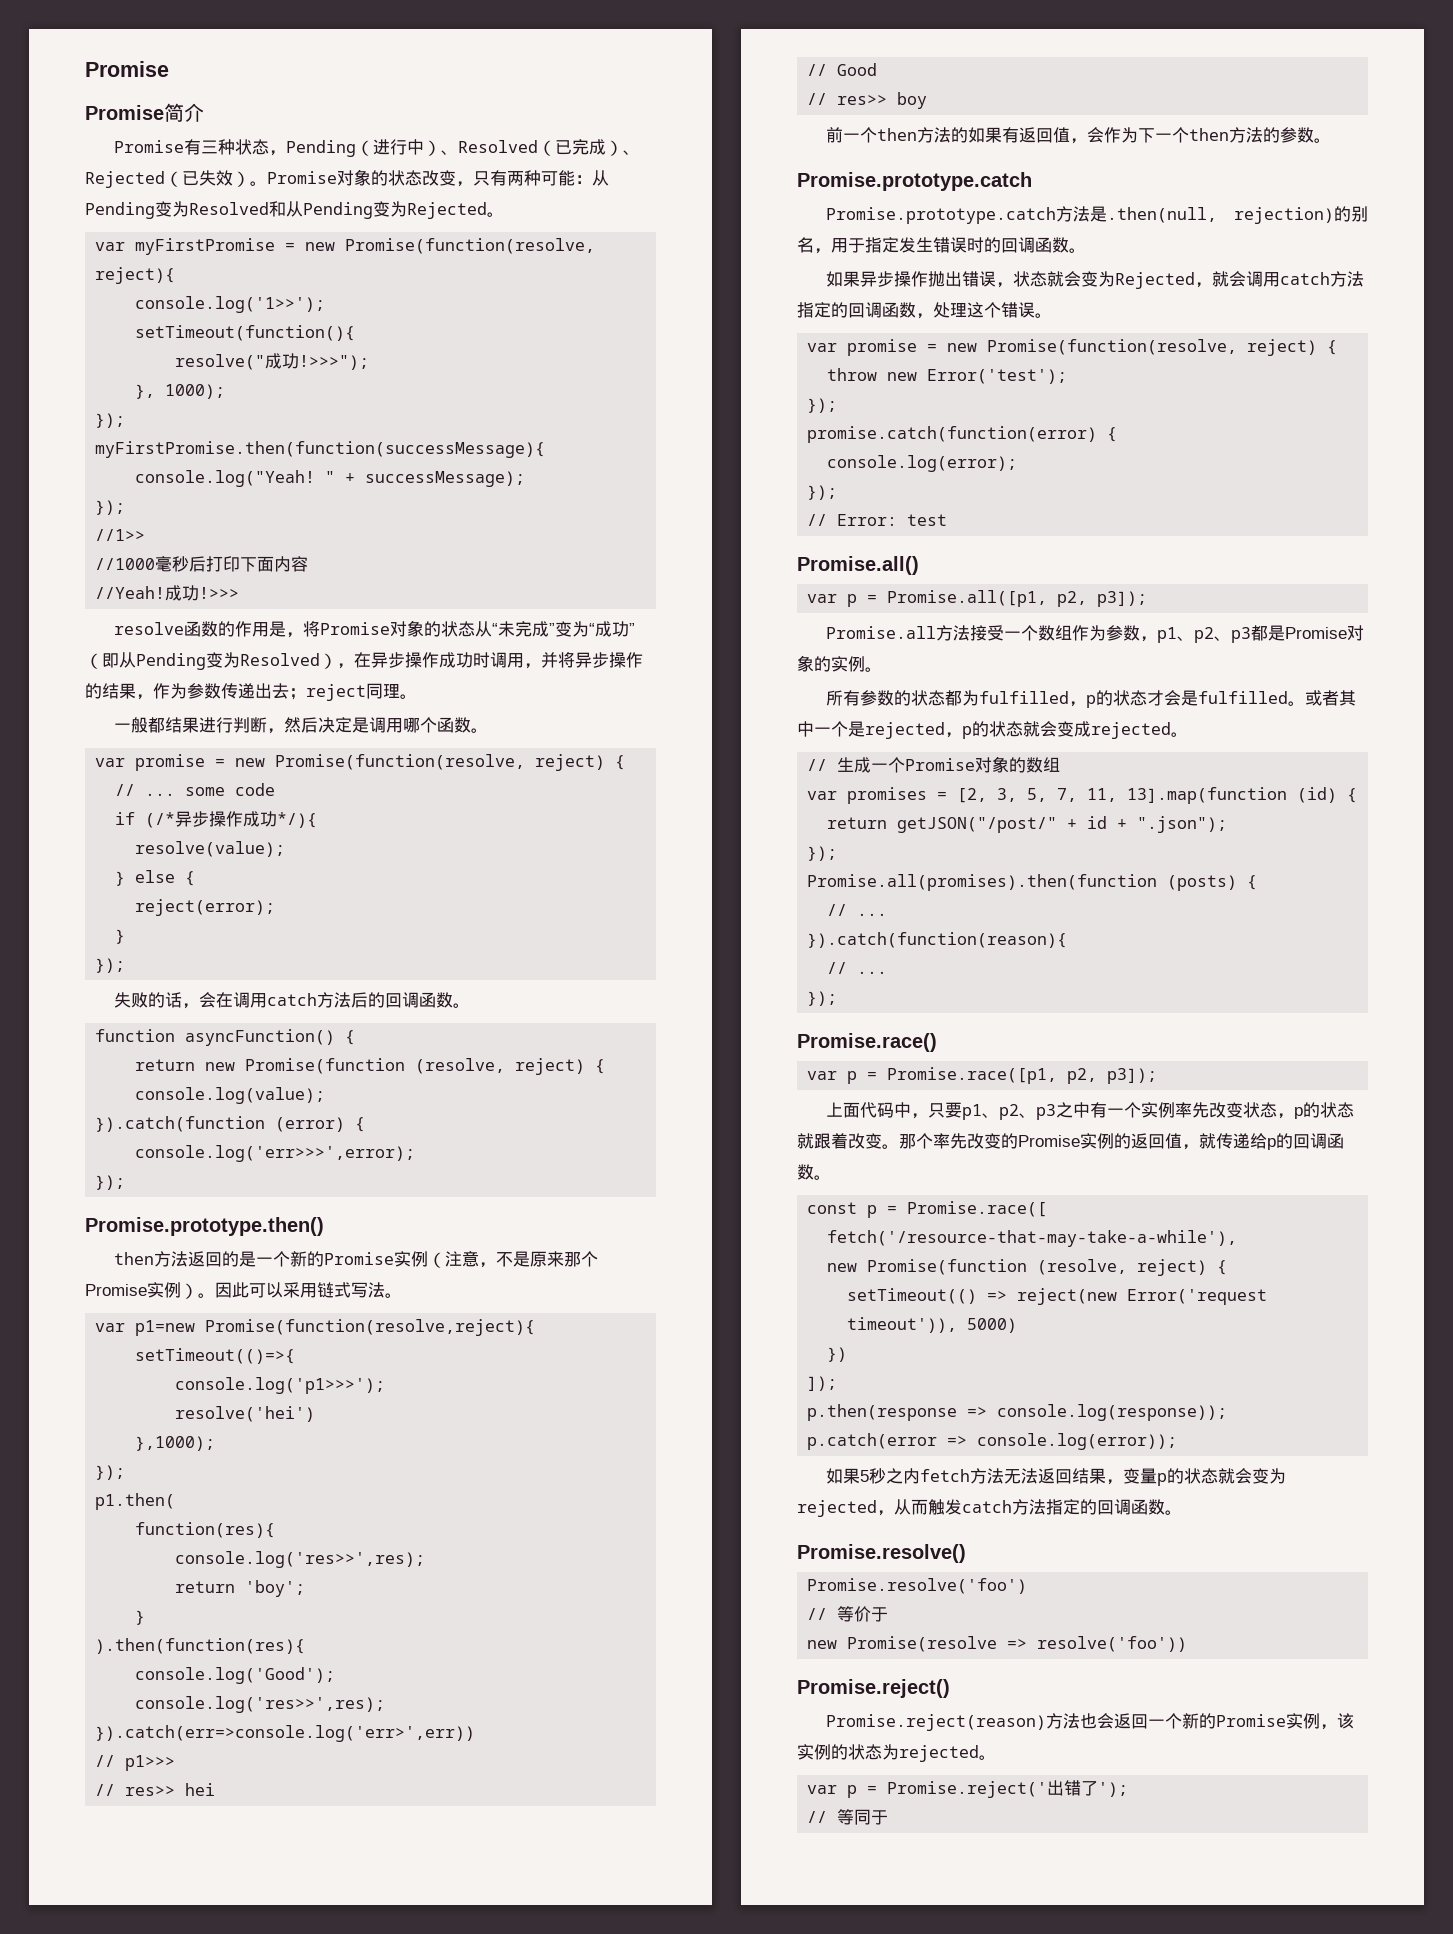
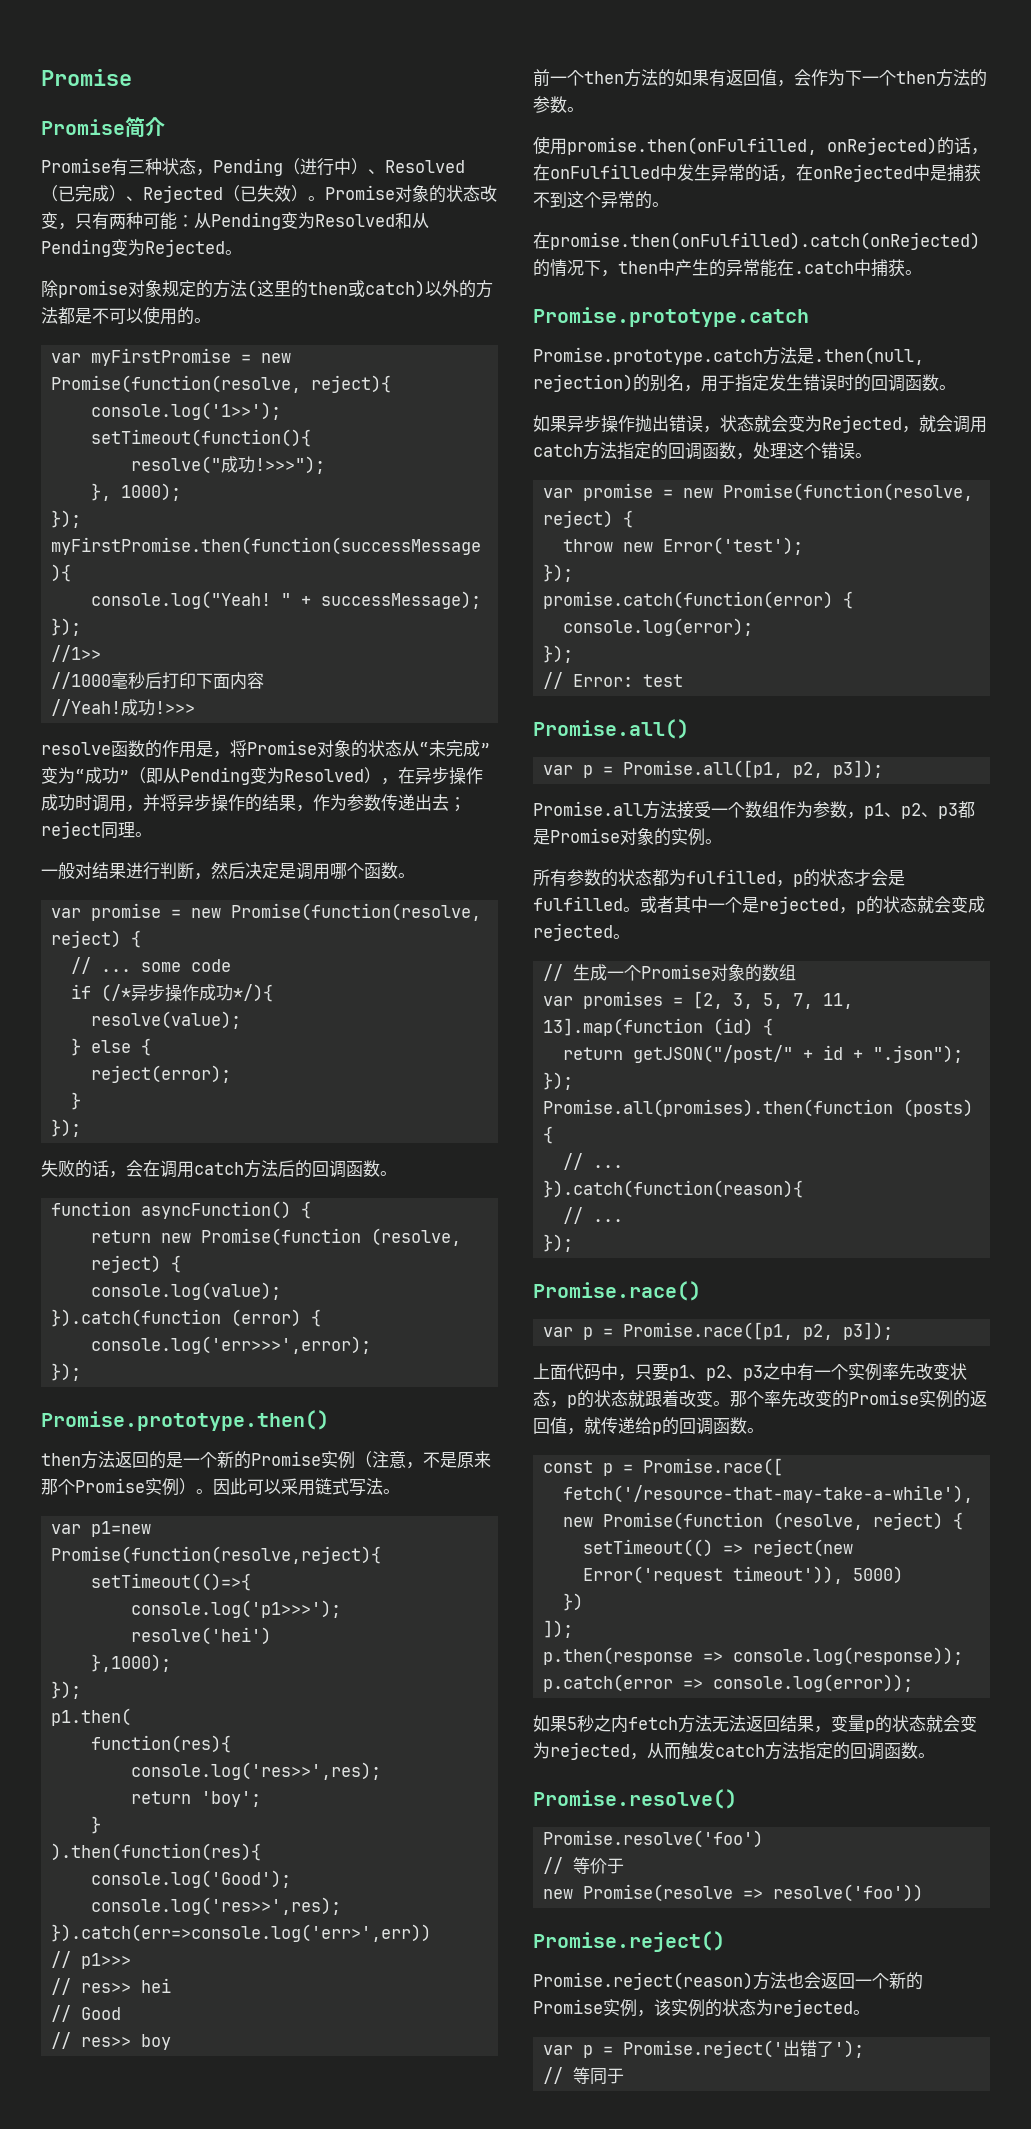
(504, 214) none -> [41,280,493,298] [41,306,211,325] // 除promise对象规定的方法(这里的then或catch)以外的方法都是不可以使用的。
[147,717,165,733] 都 -> [75,862,92,879] 对
(1331, 140) none -> [533,136,988,155] [533,164,981,182] [533,191,669,209] [533,232,980,250] [533,259,922,277] // 使用promise.then(onFulfilled, onRejected)的话，在onFulfilled中发生异常的话，在onRejected中是捕获不到这个异常的。 // 在promise.then(onFulfilled).catch(onRejected)的情况下，then中产生的异常能在.catch中捕获。

